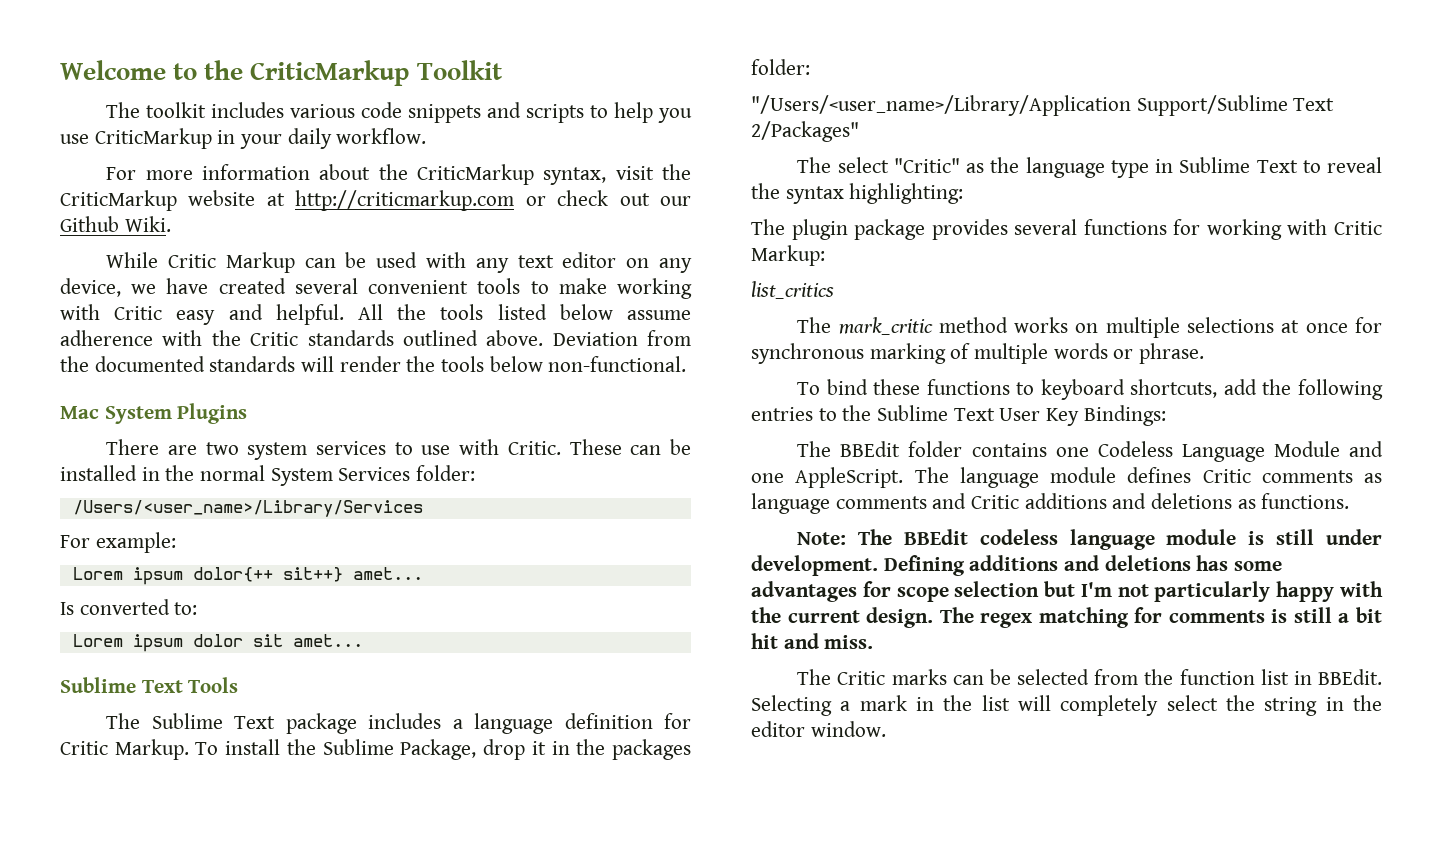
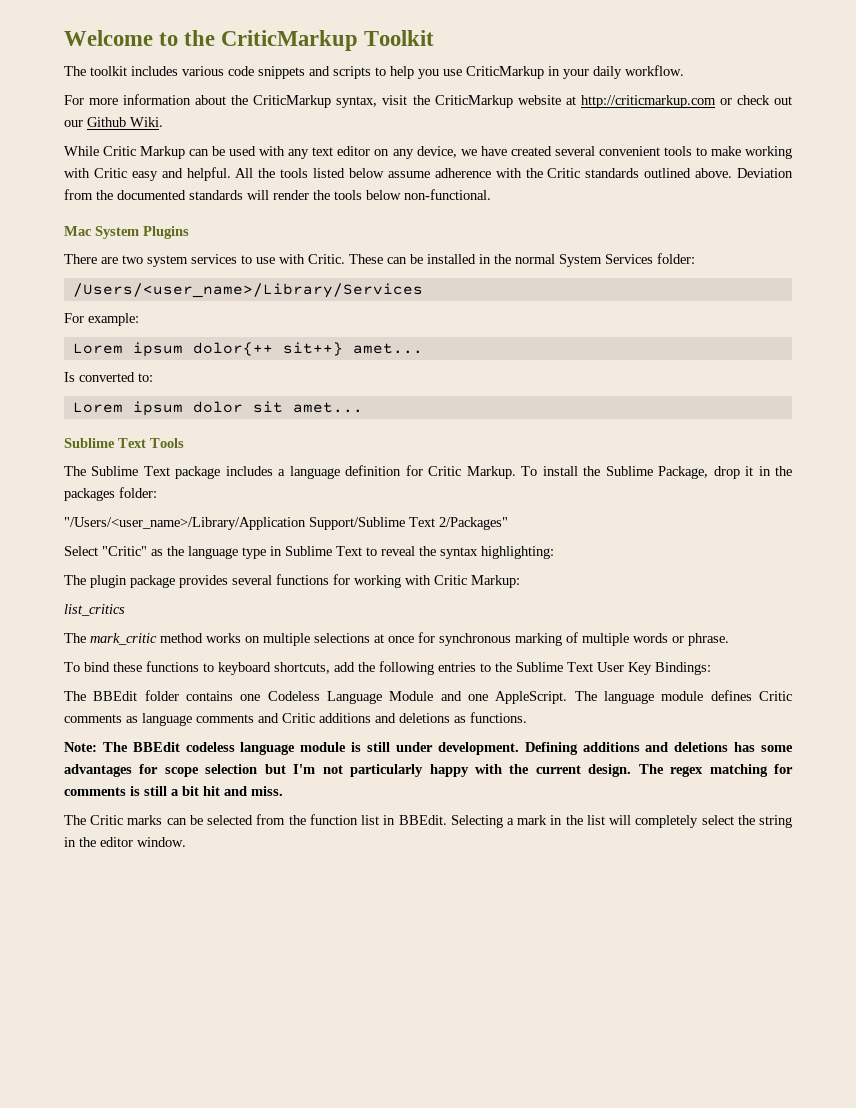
[797,157,889,173] The select -> [64,546,98,556] Select

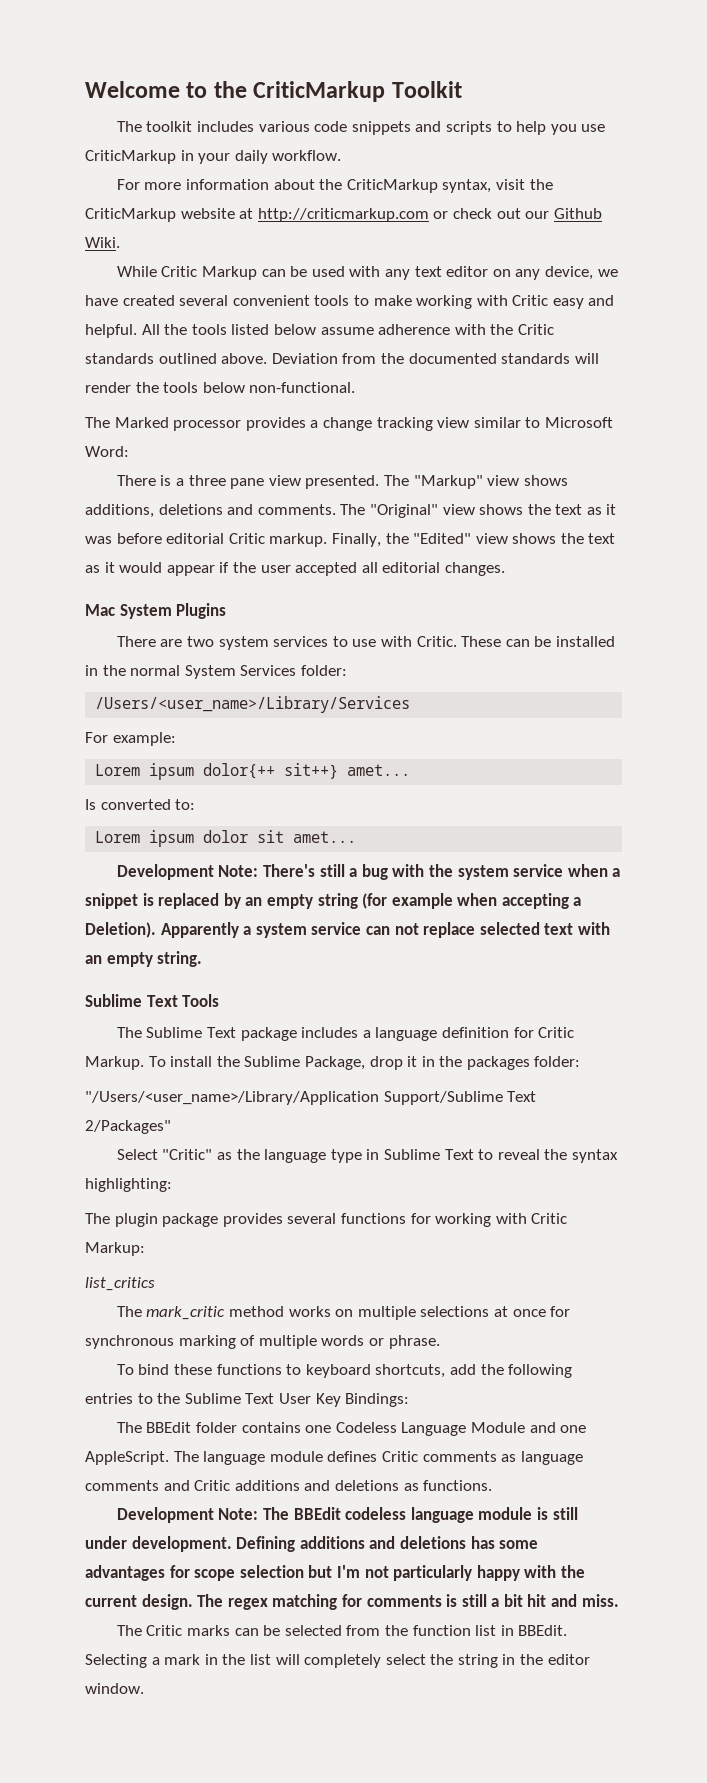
(491, 194) none -> [85,417,613,431] [85,446,129,457] [116,475,568,489] [85,504,617,518] [85,533,616,547] [85,562,505,576] // The Marked processor provides a change tracking view similar to Microsoft Word: // There is a three pane view presented. The "Markup" view shows additions, deletions and comments. The "Original" view shows the text as it was before editorial Critic markup. Finally, the "Edited" view shows the text as it would appear if the user accepted all editorial changes.
(363, 407) none -> [116,864,621,880] [85,893,582,909] [85,922,610,938] [85,951,203,967] // Development Note: There's still a bug with the system service when a snippet is replaced by an empty string (for example when accepting a Deletion). Apparently a system service can not replace selected text with an empty string.
(527, 717) none -> [116,1507,214,1523] Development

